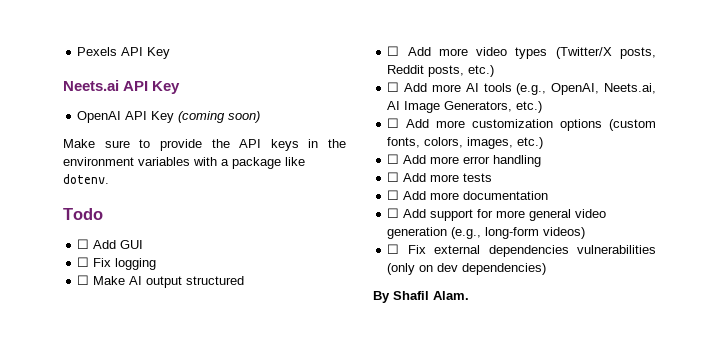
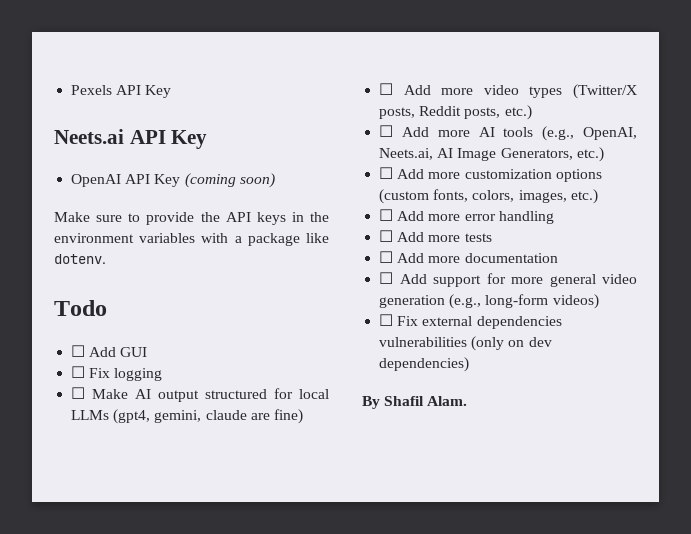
(245, 280) none -> [274,388,329,399] [71,409,303,424] for local LLMs (gpt4, gemini, claude are fine)

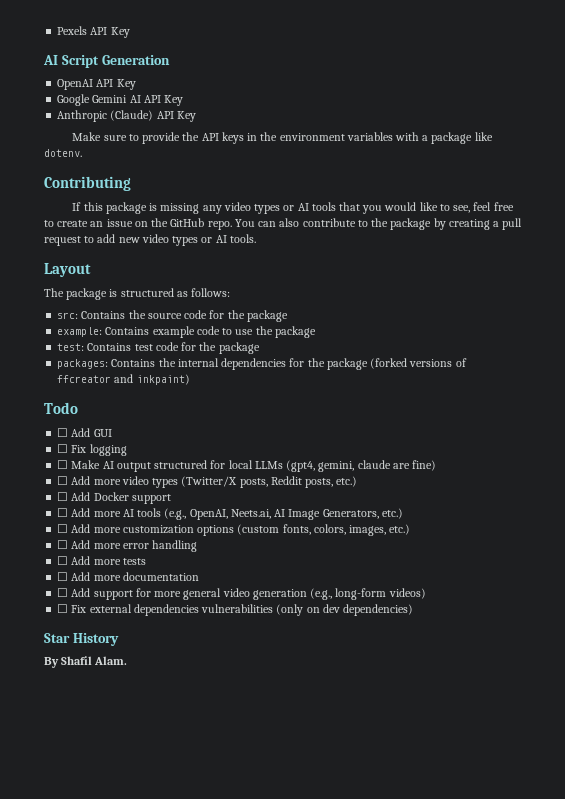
[54,129,208,149] Neets.ai API Key -> [43,55,170,68] AI Script Generation
[184,173,275,188] (coming soon) -> [57,94,184,106] [57,110,196,122] // Google Gemini AI API Key // Anthropic (Claude) API Key
(106, 259) none -> [44,176,131,191] [72,202,514,214] [44,218,523,230] [44,234,256,246] [44,263,91,277] [44,288,231,300] [57,310,288,322] [57,326,316,338] [57,342,260,354] [57,358,467,370] [57,374,190,385] // Contributing // If this package is missing any video types or AI tools that you would like to see, feel free to create an issue on the GitHub repo. You can also contribute to the package by creating a pull request to add new video types or AI tools. // Layout // The package is structured as follows: // src: Contains the source code for the package // example: Contains example code to use the package // test: Contains test code for the package // packages: Contains the internal dependencies for the package (forked versions of ffcreator and inkpaint)
(532, 112) none -> [57,492,171,504] // ☐ Add Docker support
(470, 364) none -> [44,633,119,646] // Star History

